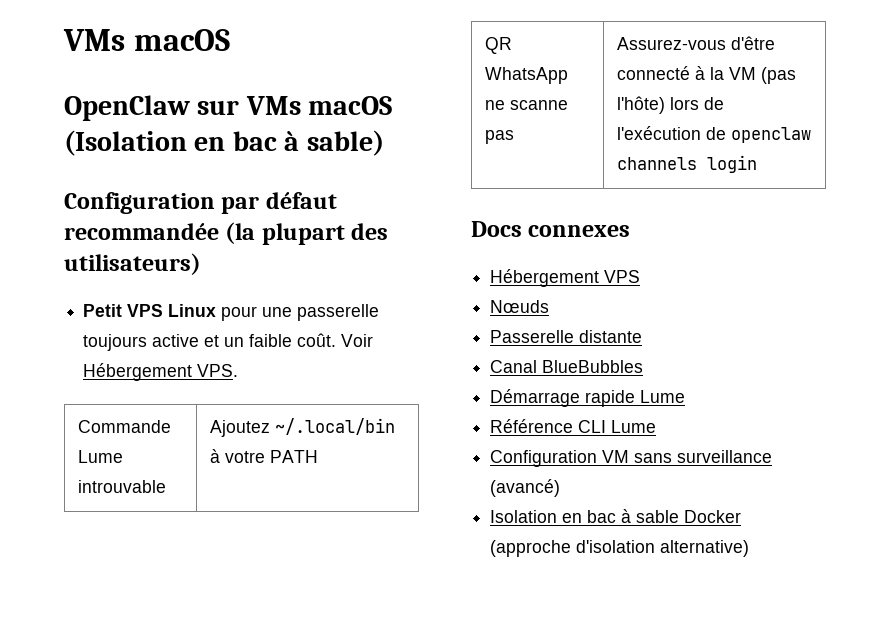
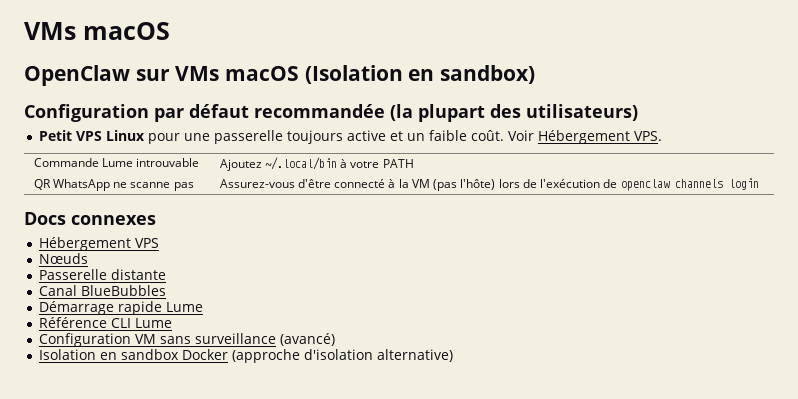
[232,130,384,156] bac à sable) -> [440,65,536,84] sandbox)
[587,509,680,523] bac à sable -> [120,349,179,360] sandbox

